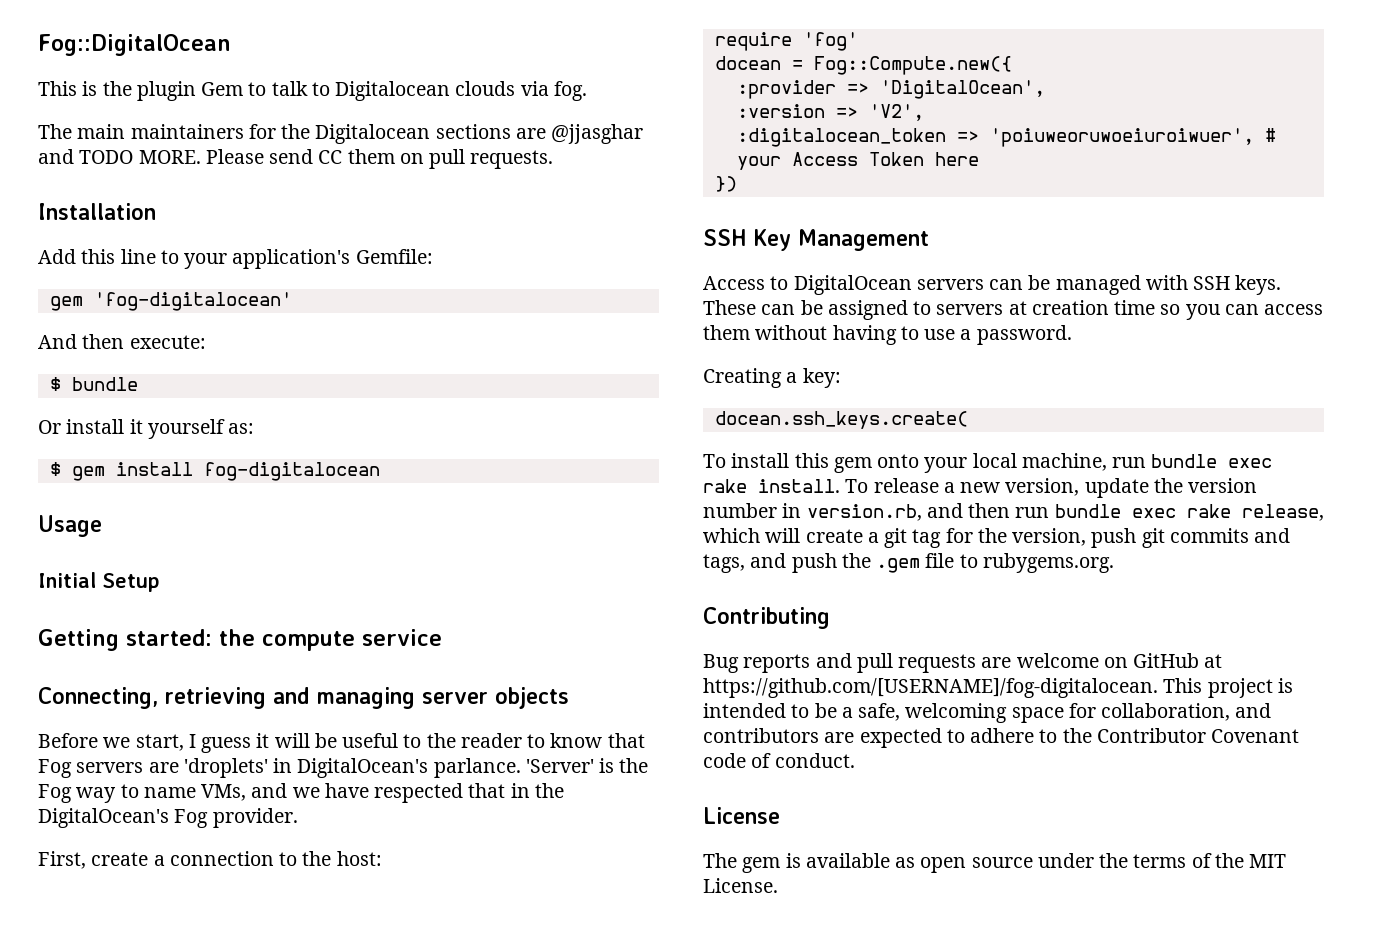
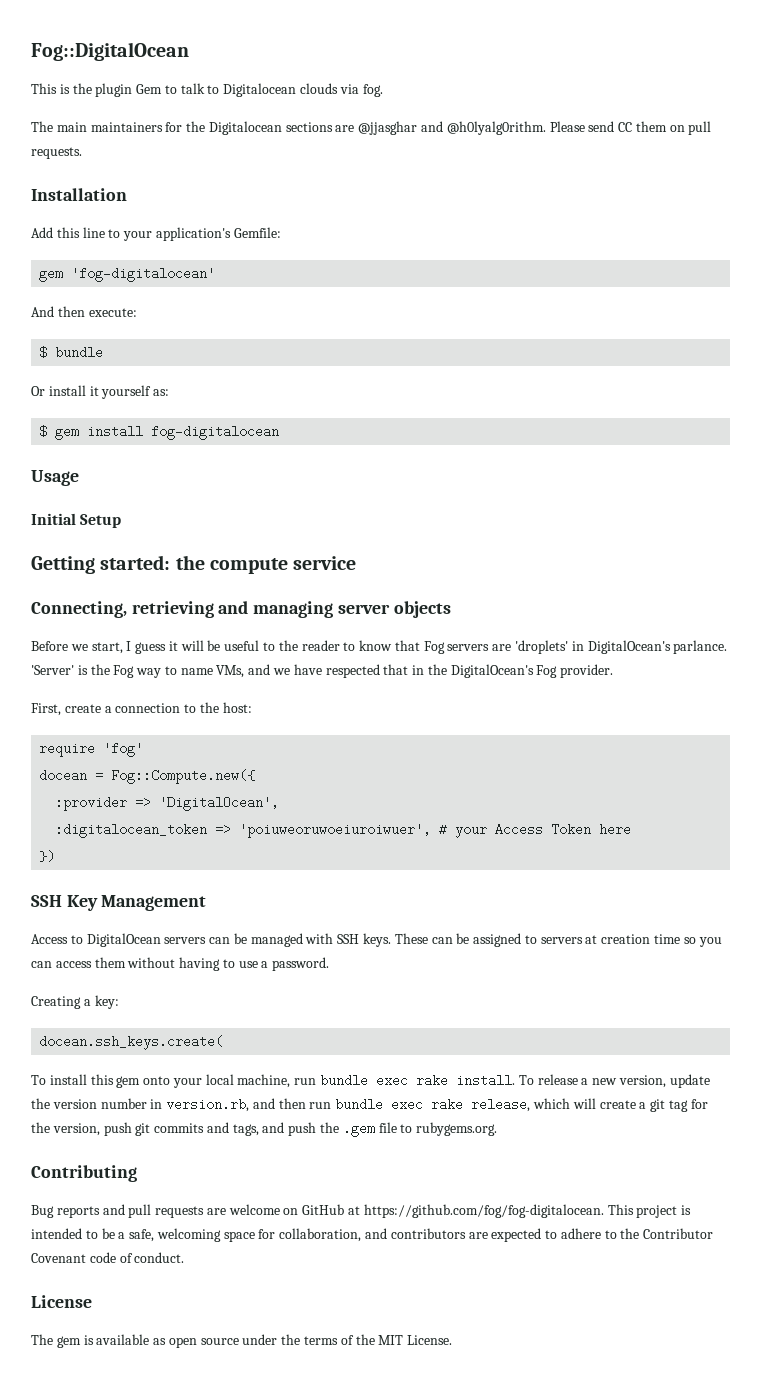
[79,150,201,164] TODO MORE. -> [446,121,546,135] @h0lyalg0rithm.
[736,104,924,121] // :version => 'V2', -> (280, 803) none
[703,678,1158,698] https://github.com/[USERNAME]/fog-digitalocean. -> [363,1204,604,1218] https://github.com/fog/fog-digitalocean.

